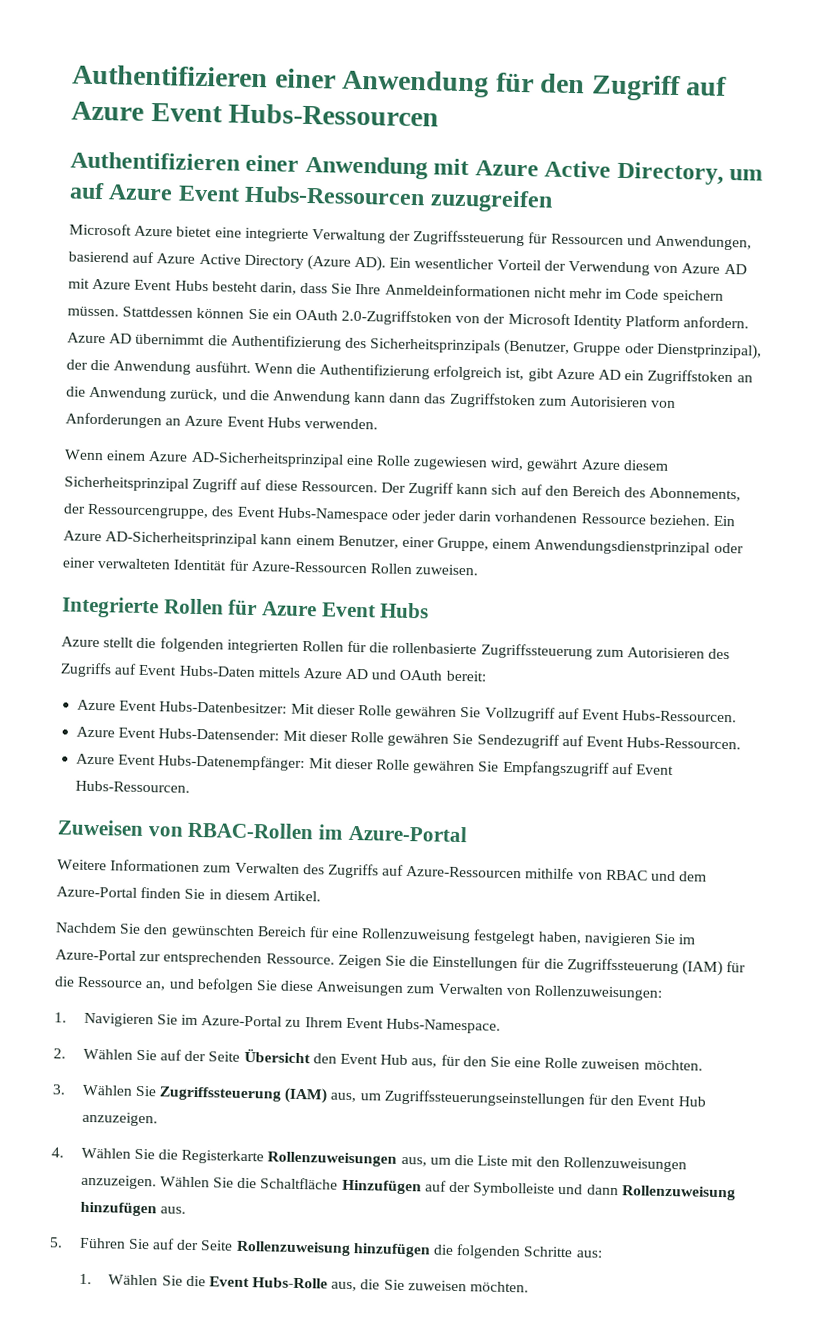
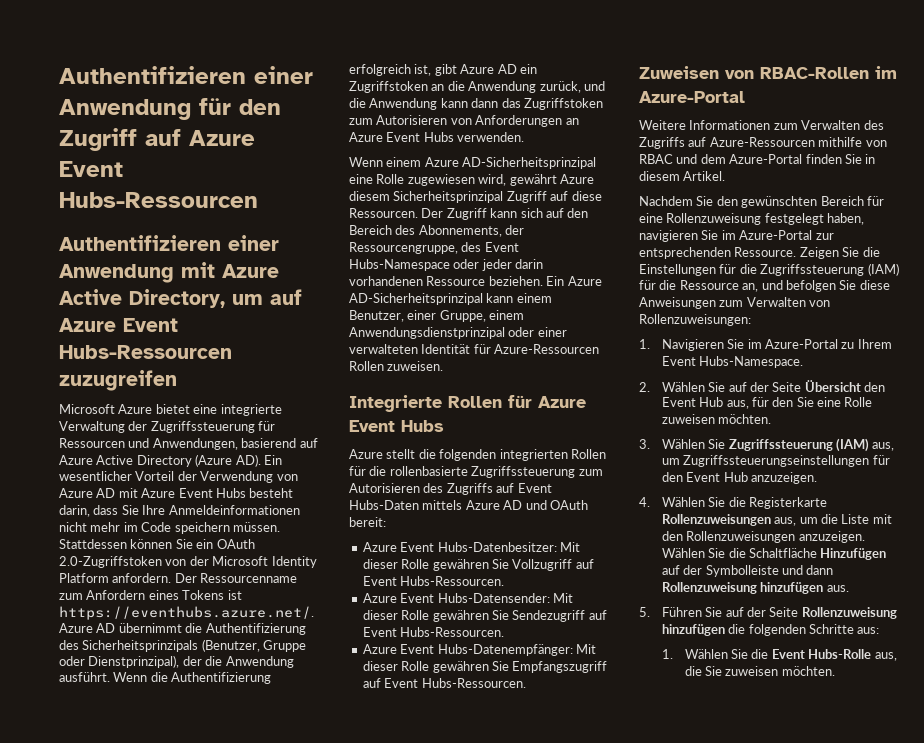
(750, 322) none -> [174,573,298,583] [59,590,242,600] [59,606,314,620] Der Ressourcenname zum Anfordern eines Tokens ist https://eventhubs.azure.net/.

